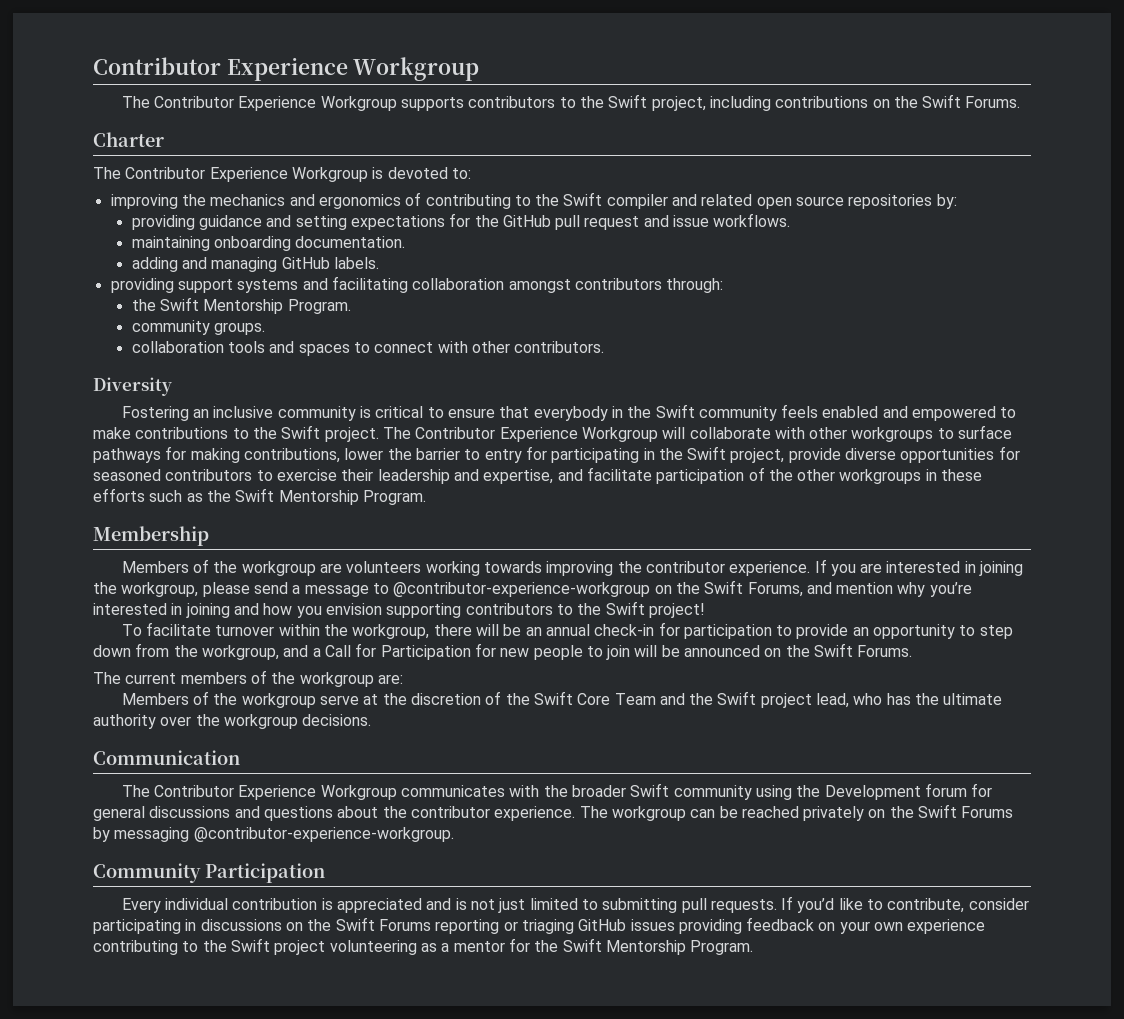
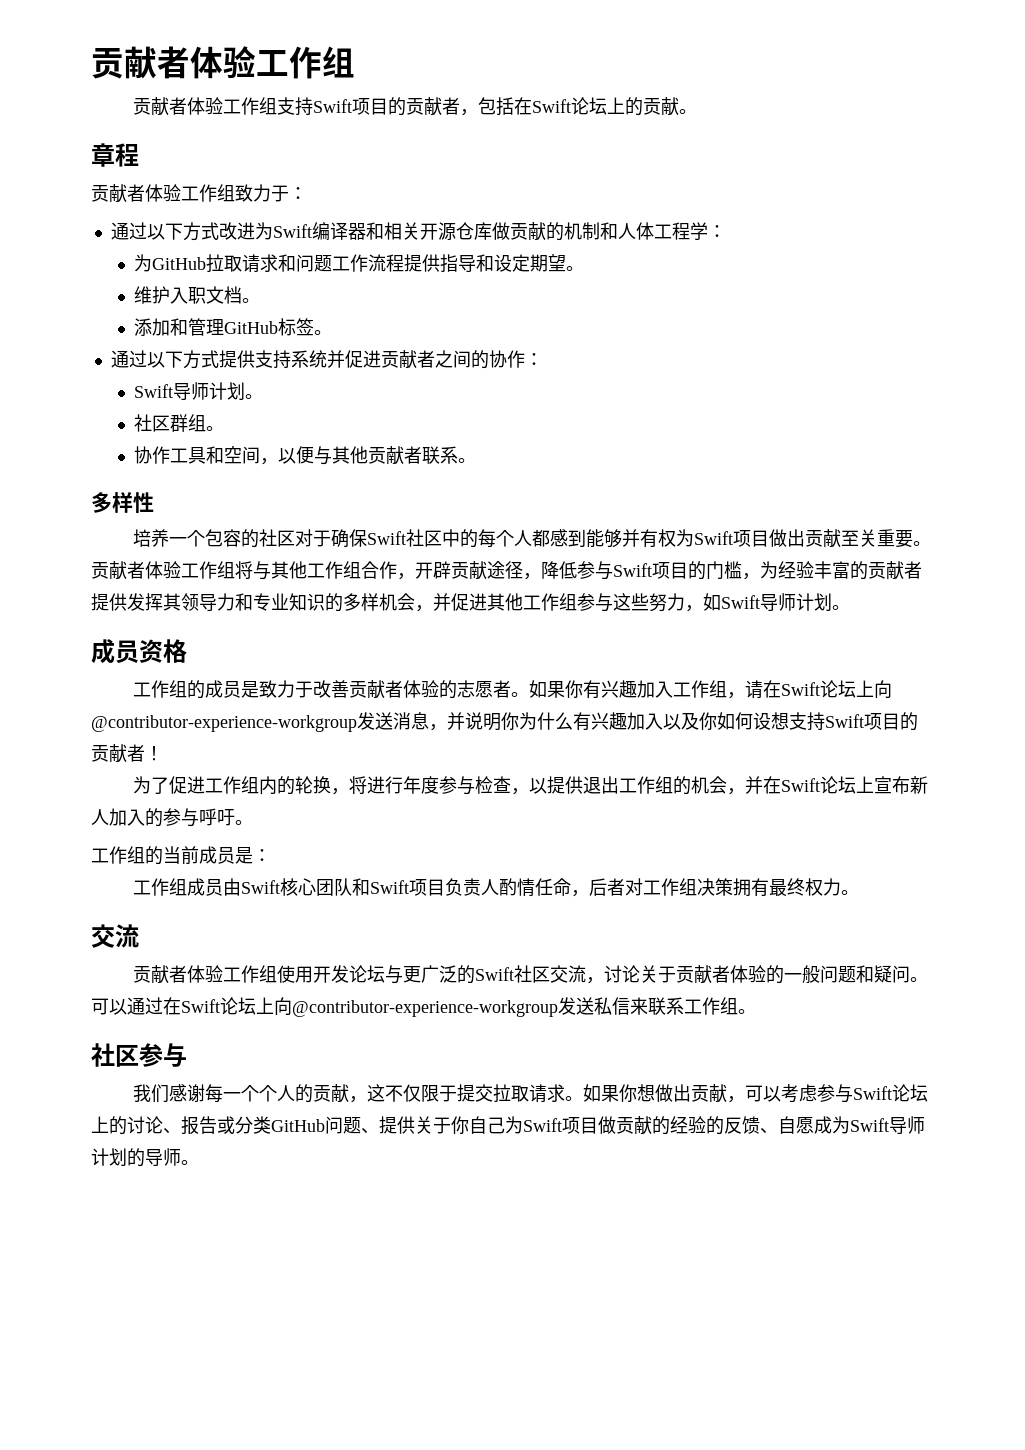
[93,57,480,81] [121,94,1021,111] [93,132,164,147] [93,167,471,182] [110,192,957,209] [131,213,791,230] [131,236,406,251] [131,257,379,272] [110,276,724,293] [131,297,351,314] [131,320,265,335] [131,341,605,356] [93,377,172,396] [121,404,1017,421] [93,425,1013,442] [93,446,1020,463] [93,467,983,484] [93,488,426,505] [93,526,209,546] [121,559,1024,576] [93,580,972,597] [93,601,705,618] [121,622,1013,639] [93,643,913,660] [93,670,403,687] [121,691,1003,708] [93,714,372,729] [93,750,240,765] [121,783,993,800] [93,804,1014,821] [93,827,454,842] [93,863,325,883] [121,896,1029,913] [93,917,986,934] [93,938,754,955] Contributor Experience Workgroup // The Contributor Experience Workgroup supports contributors to the Swift project, including contributions on the Swift Forums. // Charter // The Contributor Experience Workgroup is devoted to: // improving the mechanics and ergonomics of contributing to the Swift compiler and related open source repositories by: // providing guidance and setting expectations for the GitHub pull request and issue workflows. // maintaining onboarding documentation. // adding and managing GitHub labels. // providing support systems and facilitating collaboration amongst contributors through: // the Swift Mentorship Program. // community groups. // collaboration tools and spaces to connect with other contributors. // Diversity // Fostering an inclusive community is critical to ensure that everybody in the Swift community feels enabled and empowered to make contributions to the Swift project. The Contributor Experience Workgroup will collaborate with other workgroups to surface pathways for making contributions, lower the barrier to entry for participating in the Swift project, provide diverse opportunities for seasoned contributors to exercise their leadership and expertise, and facilitate participation of the other workgroups in these efforts such as the Swift Mentorship Program. // Membership // Members of the workgroup are volunteers working towards improving the contributor experience. If you are interested in joining the workgroup, please send a message to @contributor-experience-workgroup on the Swift Forums, and mention why you’re interested in joining and how you envision supporting contributors to the Swift project! // To facilitate turnover within the workgroup, there will be an annual check-in for participation to provide an opportunity to step down from the workgroup, and a Call for Participation for new people to join will be announced on the Swift Forums. // The current members of the workgroup are: // Members of the workgroup serve at the discretion of the Swift Core Team and the Swift project lead, who has the ultimate authority over the workgroup decisions. // Communication // The Contributor Experience Workgroup communicates with the broader Swift community using the Development forum for general discussions and questions about the contributor experience. The workgroup can be reached privately on the Swift Forums by messaging @contributor-experience-workgroup. // Community Participation // Every individual contribution is appreciated and is not just limited to submitting pull requests. If you’d like to contribute, consider participating in discussions on the Swift Forums reporting or triaging GitHub issues providing feedback on your own experience contributing to the Swift project volunteering as a mentor for the Swift Mentorship Program. -> [91,46,355,79] [133,97,698,116] [91,143,139,167] [91,184,307,203] [110,222,726,241] [134,254,585,273] [134,286,261,304] [134,318,333,336] [110,350,543,369] [134,382,264,400] [134,414,225,432] [134,446,477,465] [91,492,154,513] [133,529,932,548] [91,561,922,580] [91,593,850,612] [91,639,187,664] [133,680,893,699] [91,712,918,732] [91,744,163,763] [133,776,929,795] [91,808,253,827] [91,846,271,865] [133,878,860,897] [91,924,139,948] [133,965,929,984] [91,997,756,1017] [91,1043,187,1067] [133,1084,929,1103] [91,1116,925,1135] [91,1148,199,1167] 贡献者体验工作组 // 贡献者体验工作组支持Swift项目的贡献者，包括在Swift论坛上的贡献。 // 章程 // 贡献者体验工作组致力于： // 通过以下方式改进为Swift编译器和相关开源仓库做贡献的机制和人体工程学： // 为GitHub拉取请求和问题工作流程提供指导和设定期望。 // 维护入职文档。 // 添加和管理GitHub标签。 // 通过以下方式提供支持系统并促进贡献者之间的协作： // Swift导师计划。 // 社区群组。 // 协作工具和空间，以便与其他贡献者联系。 // 多样性 // 培养一个包容的社区对于确保Swift社区中的每个人都感到能够并有权为Swift项目做出贡献至关重要。贡献者体验工作组将与其他工作组合作，开辟贡献途径，降低参与Swift项目的门槛，为经验丰富的贡献者提供发挥其领导力和专业知识的多样机会，并促进其他工作组参与这些努力，如Swift导师计划。 // 成员资格 // 工作组的成员是致力于改善贡献者体验的志愿者。如果你有兴趣加入工作组，请在Swift论坛上向@contributor-experience-workgroup发送消息，并说明你为什么有兴趣加入以及你如何设想支持Swift项目的贡献者！ // 为了促进工作组内的轮换，将进行年度参与检查，以提供退出工作组的机会，并在Swift论坛上宣布新人加入的参与呼吁。 // 工作组的当前成员是： // 工作组成员由Swift核心团队和Swift项目负责人酌情任命，后者对工作组决策拥有最终权力。 // 交流 // 贡献者体验工作组使用开发论坛与更广泛的Swift社区交流，讨论关于贡献者体验的一般问题和疑问。可以通过在Swift论坛上向@contributor-experience-workgroup发送私信来联系工作组。 // 社区参与 // 我们感谢每一个个人的贡献，这不仅限于提交拉取请求。如果你想做出贡献，可以考虑参与Swift论坛上的讨论、报告或分类GitHub问题、提供关于你自己为Swift项目做贡献的经验的反馈、自愿成为Swift导师计划的导师。

